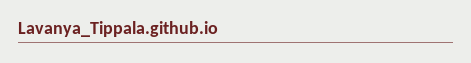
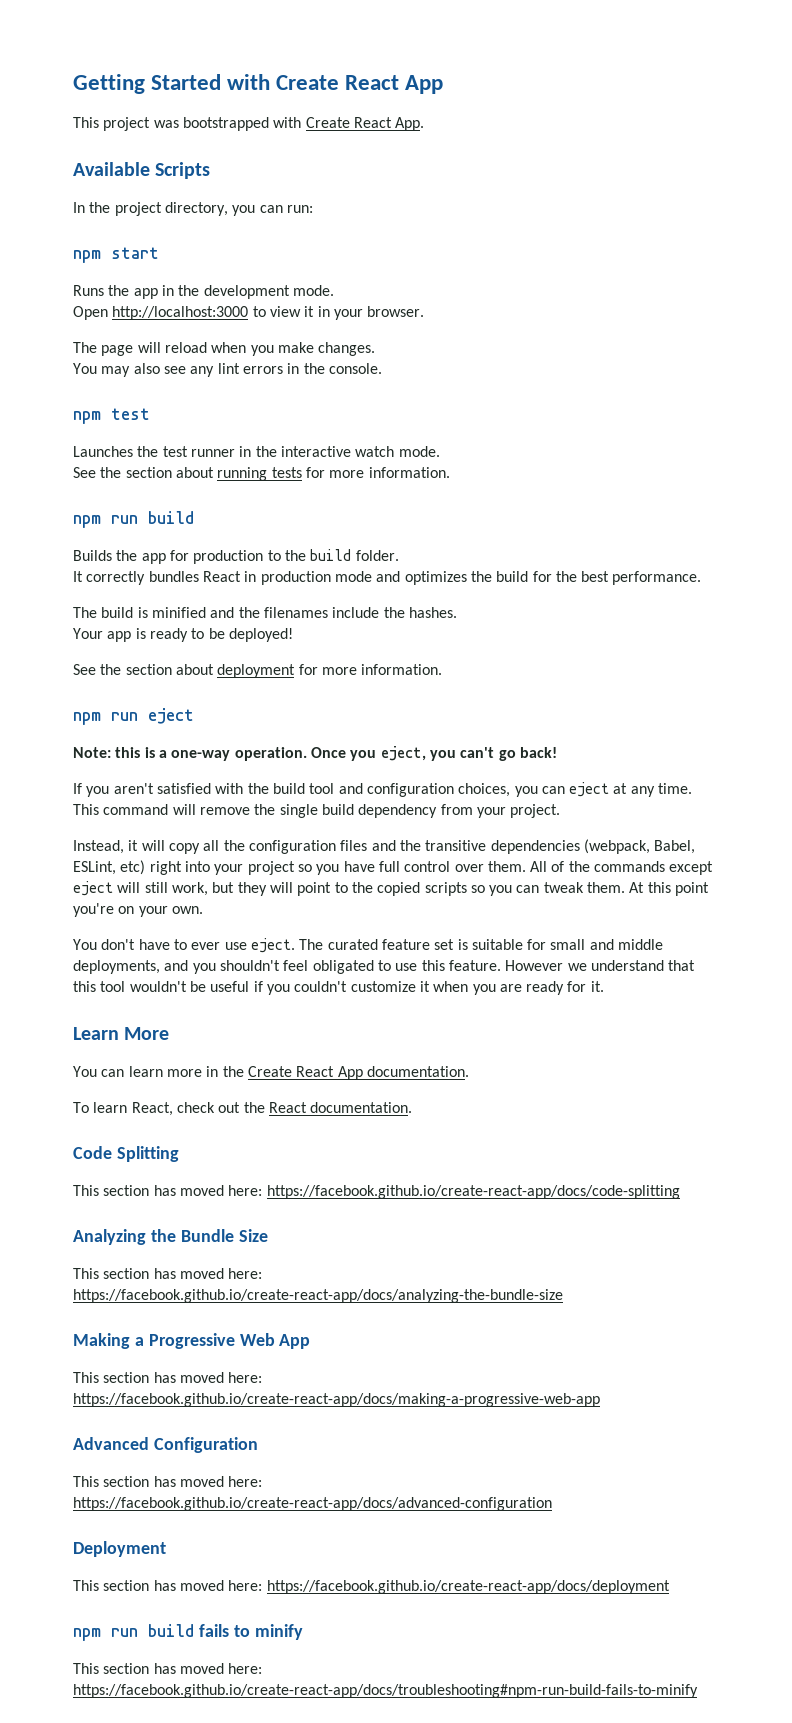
[18,21,218,37] Lavanya_Tippala.github.io -> [73,74,444,94] [73,117,425,131] [73,162,211,179] [73,202,313,216] [73,247,159,263] [73,285,334,299] [73,306,425,320] [73,342,376,356] [73,363,382,377] [73,408,150,424] [73,446,440,457] [73,467,450,481] [73,511,194,528] [73,549,399,564] [73,571,702,585] [73,607,457,618] [73,628,293,642] [73,664,443,678] [73,708,194,725] [73,746,557,761] [73,782,693,797] [73,804,561,818] [73,839,696,854] [73,860,714,875] [73,881,710,896] [73,903,203,917] [73,938,664,953] [73,960,696,974] [73,981,604,995] [73,1027,170,1040] [73,1066,469,1080] [73,1102,413,1116] [73,1146,179,1162] [73,1185,680,1199] [73,1229,268,1245] [73,1268,263,1279] [73,1289,563,1303] [73,1333,311,1349] [73,1372,263,1383] [73,1393,600,1407] [73,1437,258,1453] [73,1476,263,1487] [73,1497,552,1511] [73,1541,166,1557] [73,1580,670,1594] [73,1624,303,1641] [73,1663,263,1674] [73,1684,698,1698] Getting Started with Create React App // This project was bootstrapped with Create React App. // Available Scripts // In the project directory, you can run: // npm start // Runs the app in the development mode. // Open http://localhost:3000 to view it in your browser. // The page will reload when you make changes. // You may also see any lint errors in the console. // npm test // Launches the test runner in the interactive watch mode. // See the section about running tests for more information. // npm run build // Builds the app for production to the build folder. // It correctly bundles React in production mode and optimizes the build for the best performance. // The build is minified and the filenames include the hashes. // Your app is ready to be deployed! // See the section about deployment for more information. // npm run eject // Note: this is a one-way operation. Once you eject, you can't go back! // If you aren't satisfied with the build tool and configuration choices, you can eject at any time. This command will remove the single build dependency from your project. // Instead, it will copy all the configuration files and the transitive dependencies (webpack, Babel, ESLint, etc) right into your project so you have full control over them. All of the commands except eject will still work, but they will point to the copied scripts so you can tweak them. At this point you're on your own. // You don't have to ever use eject. The curated feature set is suitable for small and middle deployments, and you shouldn't feel obligated to use this feature. However we understand that this tool wouldn't be useful if you couldn't customize it when you are ready for it. // Learn More // You can learn more in the Create React App documentation. // To learn React, check out the React documentation. // Code Splitting // This section has moved here: https://facebook.github.io/create-react-app/docs/code-splitting // Analyzing the Bundle Size // This section has moved here: https://facebook.github.io/create-react-app/docs/analyzing-the-bundle-size // Making a Progressive Web App // This section has moved here: https://facebook.github.io/create-react-app/docs/making-a-progressive-web-app // Advanced Configuration // This section has moved here: https://facebook.github.io/create-react-app/docs/advanced-configuration // Deployment // This section has moved here: https://facebook.github.io/create-react-app/docs/deployment // npm run build fails to minify // This section has moved here: https://facebook.github.io/create-react-app/docs/troubleshooting#npm-run-build-fails-to-minify

